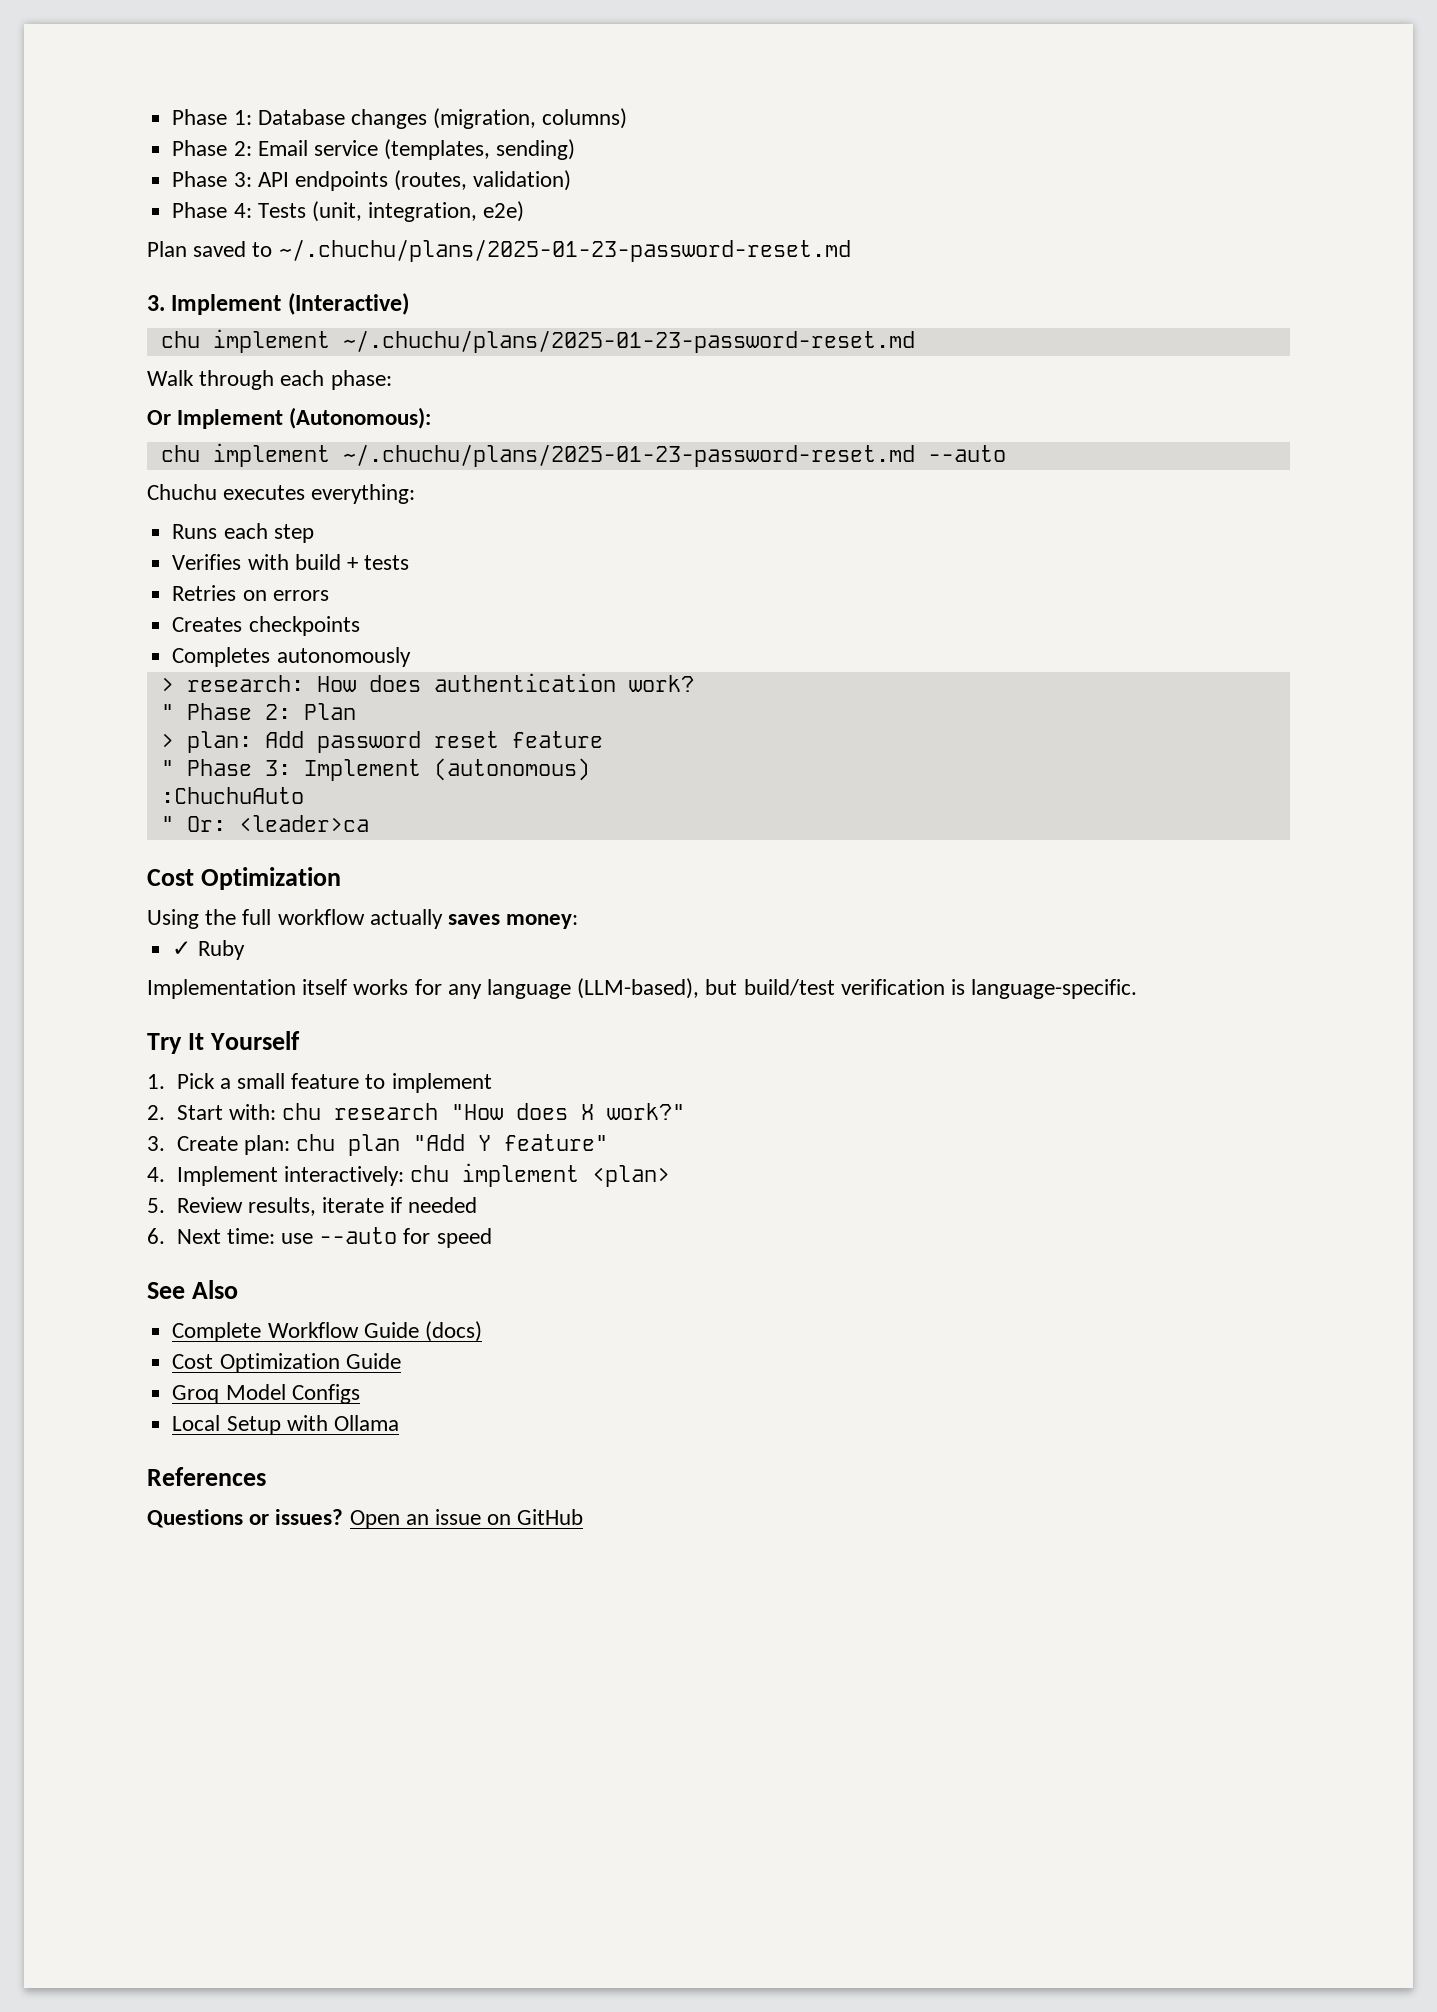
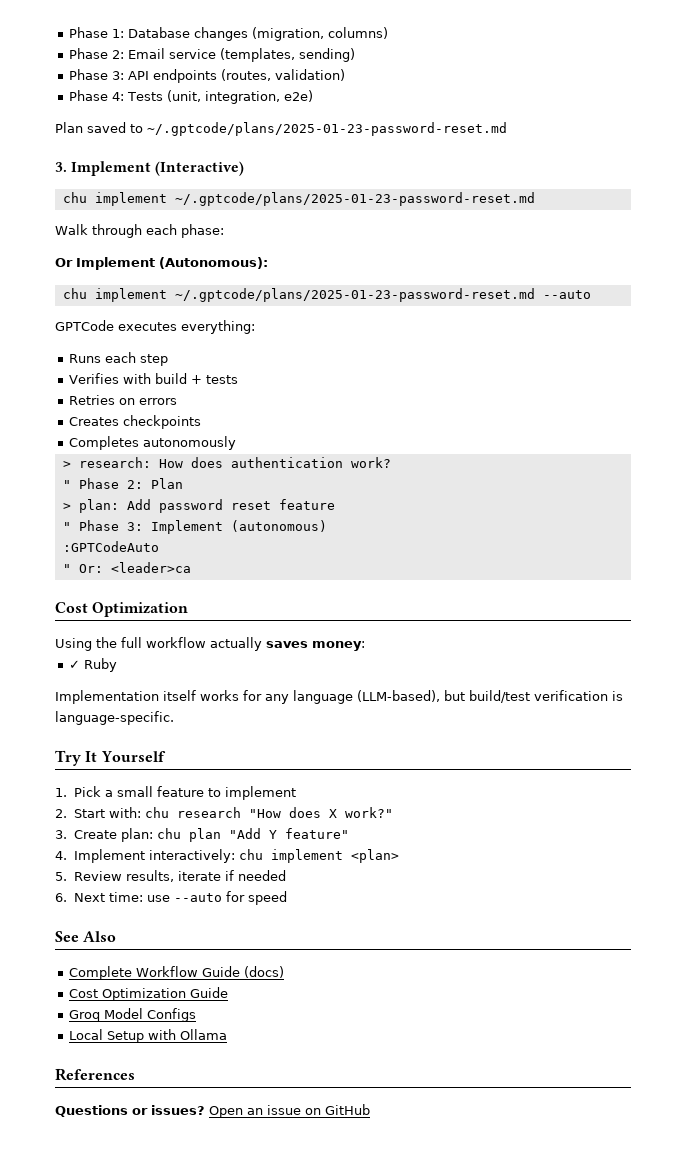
[278,239,851,262] ~/.chuchu/plans/2025-01-23-password-reset.md -> [147,122,507,136] ~/.gptcode/plans/2025-01-23-password-reset.md
[342,330,915,353] ~/.chuchu/plans/2025-01-23-password-reset.md -> [174,192,535,206] ~/.gptcode/plans/2025-01-23-password-reset.md
[342,444,915,467] ~/.chuchu/plans/2025-01-23-password-reset.md -> [174,288,535,302] ~/.gptcode/plans/2025-01-23-password-reset.md
[147,484,217,500] Chuchu -> [55,320,114,331] GPTCode
[160,787,304,804] :ChuchuAuto -> [62,541,159,552] :GPTCodeAuto

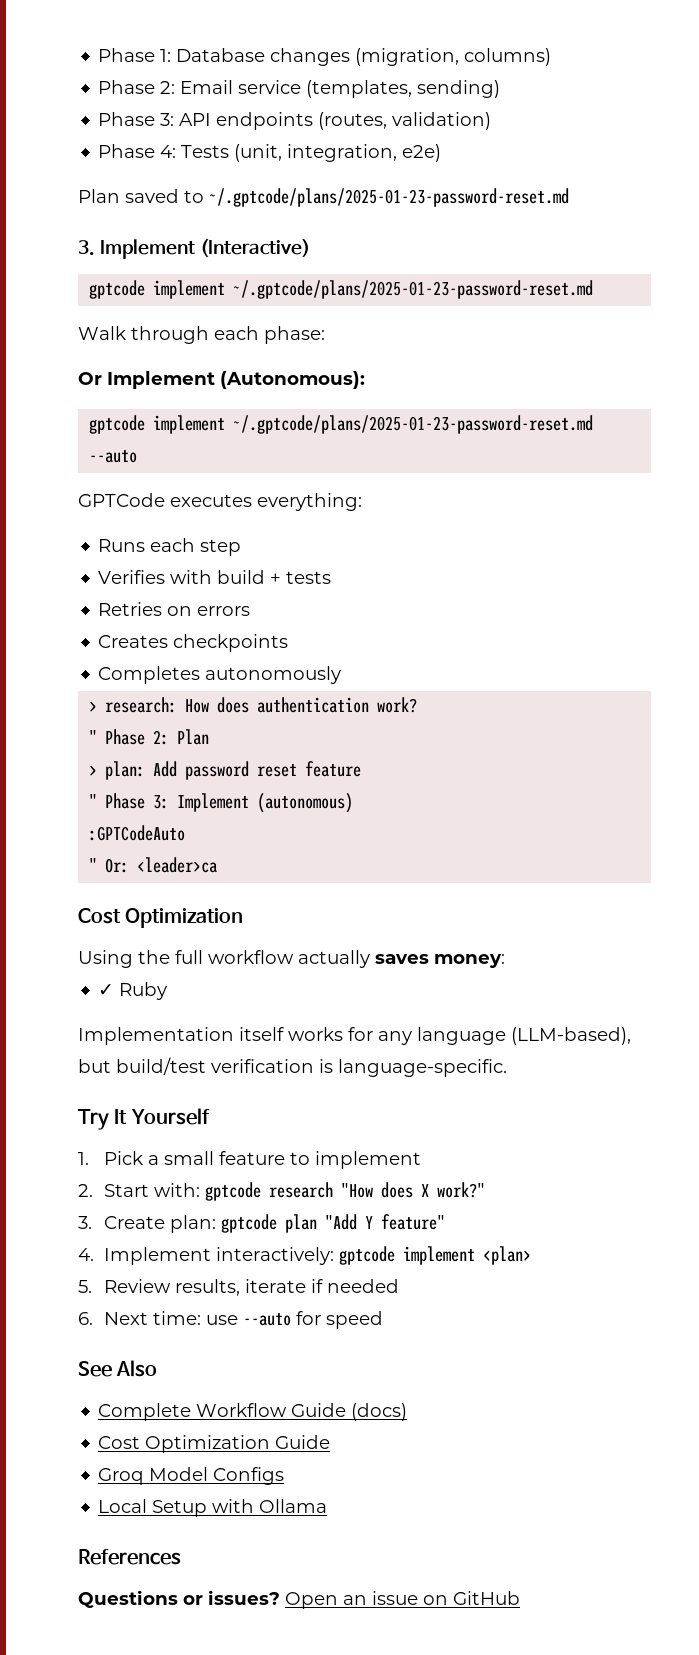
[62,192,87,203] chu -> [89,280,146,299] gptcode
[62,288,87,299] chu -> [89,415,146,434] gptcode
[144,807,169,818] chu -> [204,1182,261,1201] gptcode
[156,828,181,839] chu -> [220,1214,277,1233] gptcode
[238,849,263,860] chu -> [338,1246,395,1265] gptcode

